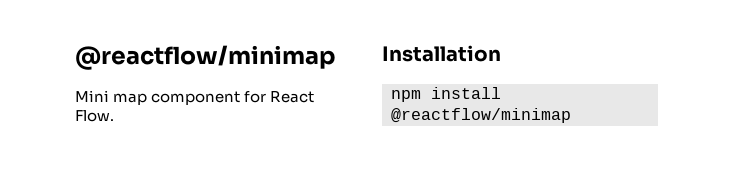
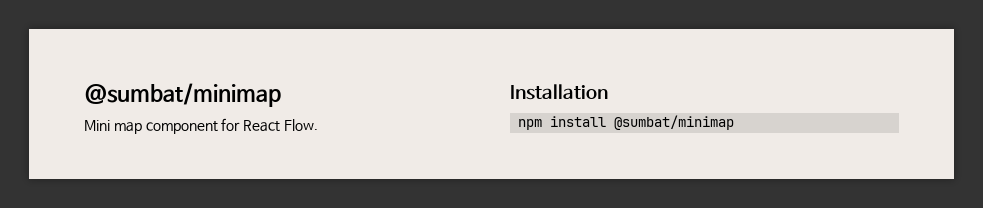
[75,45,336,70] @reactflow/minimap -> [84,83,281,107] @sumbat/minimap
[391,108,571,123] @reactflow/minimap -> [614,115,735,130] @sumbat/minimap

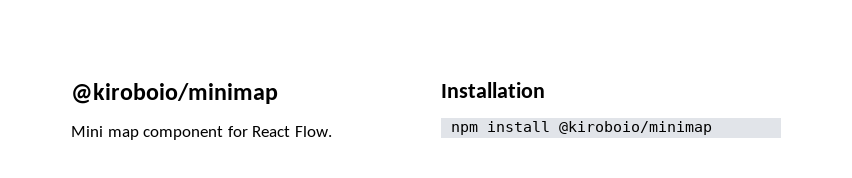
[84,83,281,107] @sumbat/minimap -> [71,83,278,104] @kiroboio/minimap
[614,115,735,130] @sumbat/minimap -> [559,121,713,135] @kiroboio/minimap

